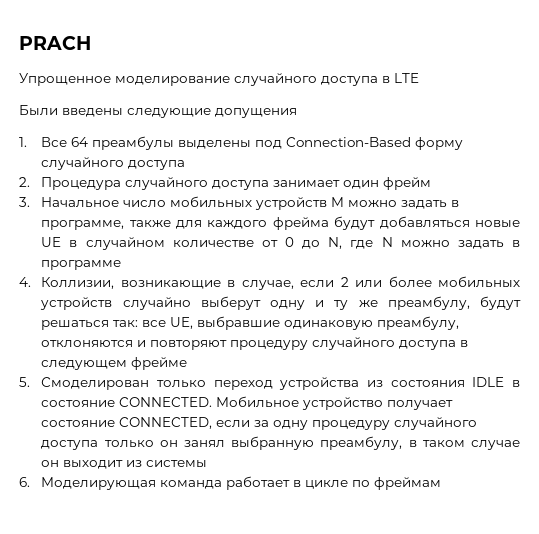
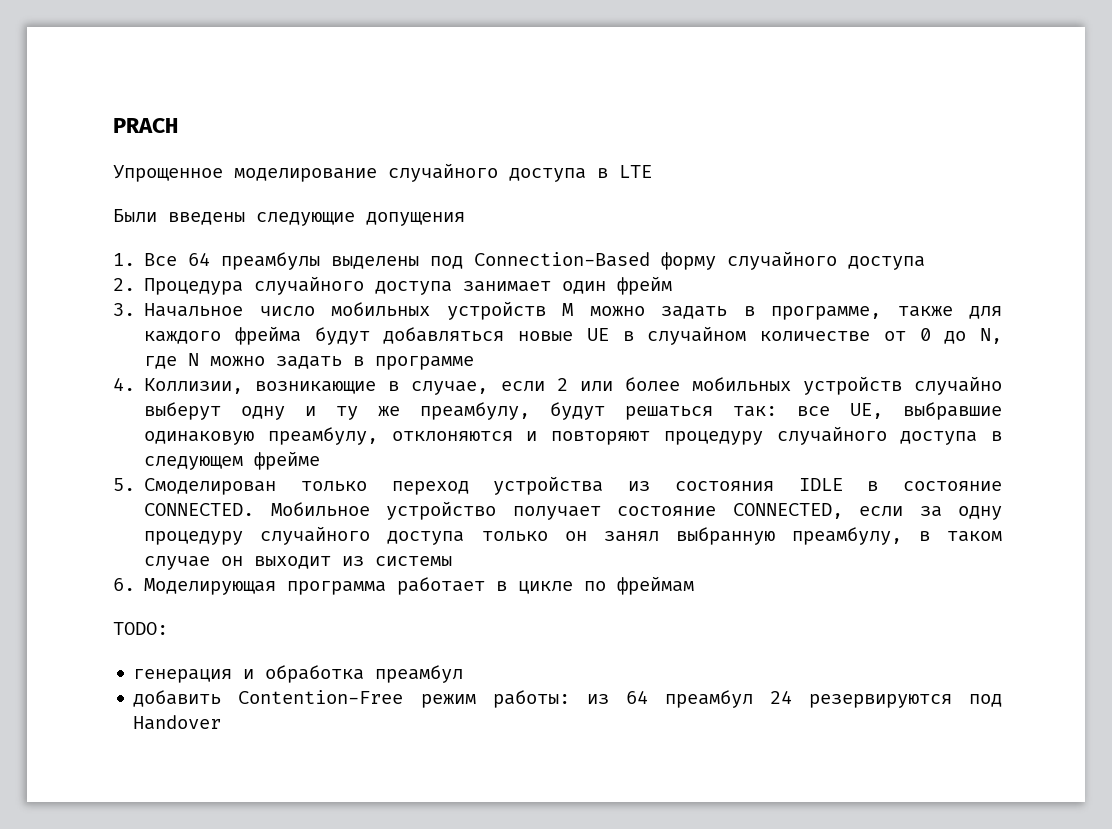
[160,480,223,489] команда -> [287,581,387,595] программа
(442, 483) none -> [113,622,168,635] [133,665,464,683] [133,690,1002,708] [133,715,222,730] // TODO: // генерация и обработка преамбул // добавить Contention-Free режим работы: из 64 преамбул 24 резервируются под Handover

